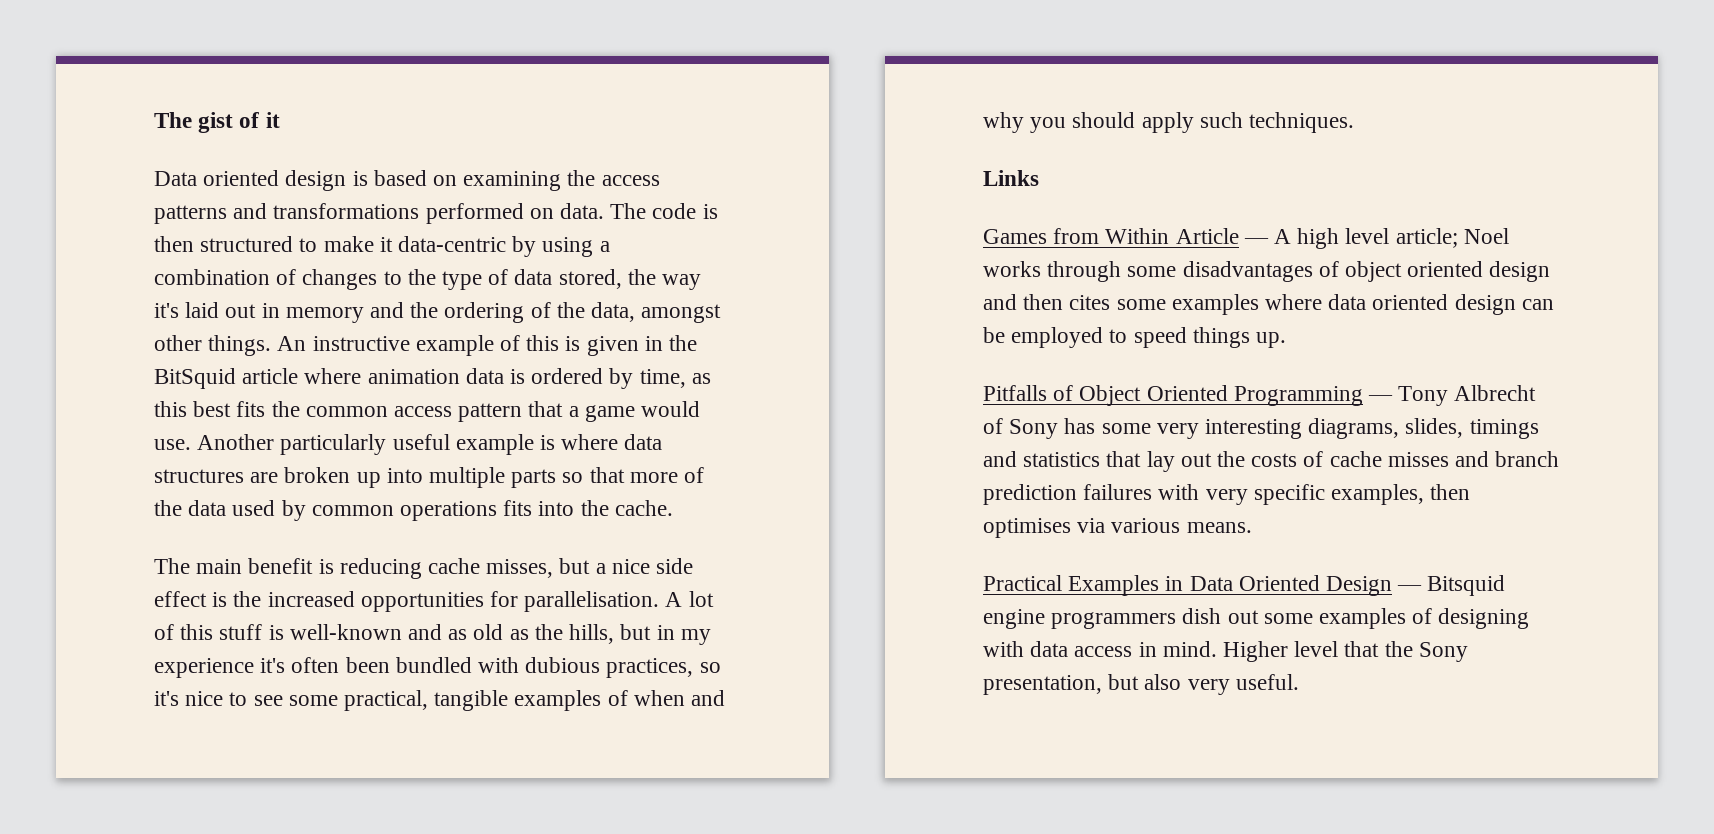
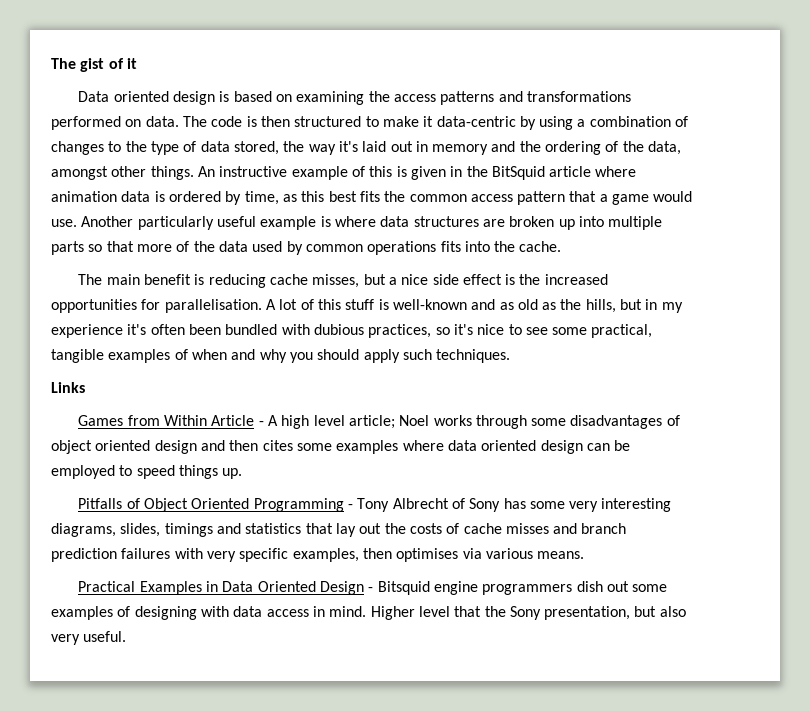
[1243,238,1269,244] — -> [258,421,264,426] -
[1368,395,1394,401] — -> [347,504,353,509] -
[1397,585,1423,591] — -> [368,587,374,592] -

